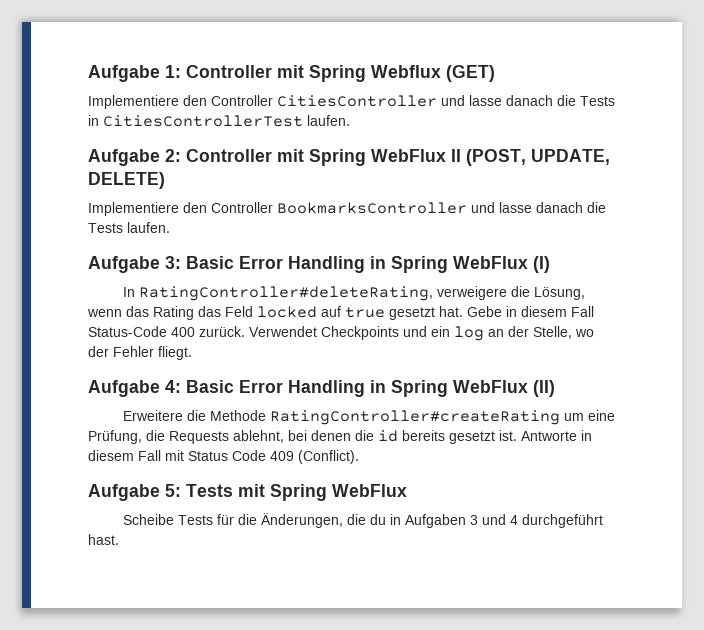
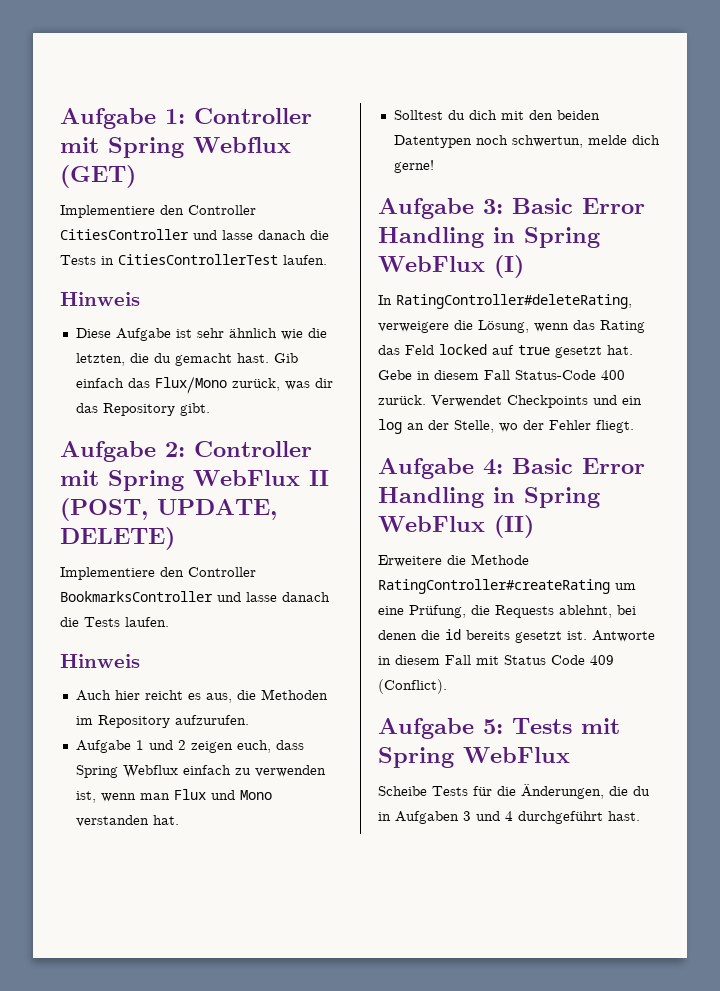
(350, 120) none -> [60,292,140,306] [75,328,327,341] [75,353,298,366] [75,376,333,394] [75,403,210,416] // Hinweis // Diese Aufgabe ist sehr ähnlich wie die letzten, die du gemacht hast. Gib einfach das Flux/Mono zurück, was dir das Repository gibt.
(170, 227) none -> [60,654,140,668] [75,689,328,703] [75,715,249,728] [75,740,304,753] [75,765,326,778] [75,789,272,803] [75,815,179,827] [393,110,600,120] [393,135,660,148] [393,160,434,173] // Hinweis // Auch hier reicht es aus, die Methoden im Repository aufzurufen. // Aufgabe 1 und 2 zeigen euch, dass Spring Webflux einfach zu verwenden ist, wenn man Flux und Mono verstanden hat. // Solltest du dich mit den beiden Datentypen noch schwertun, melde dich gerne!

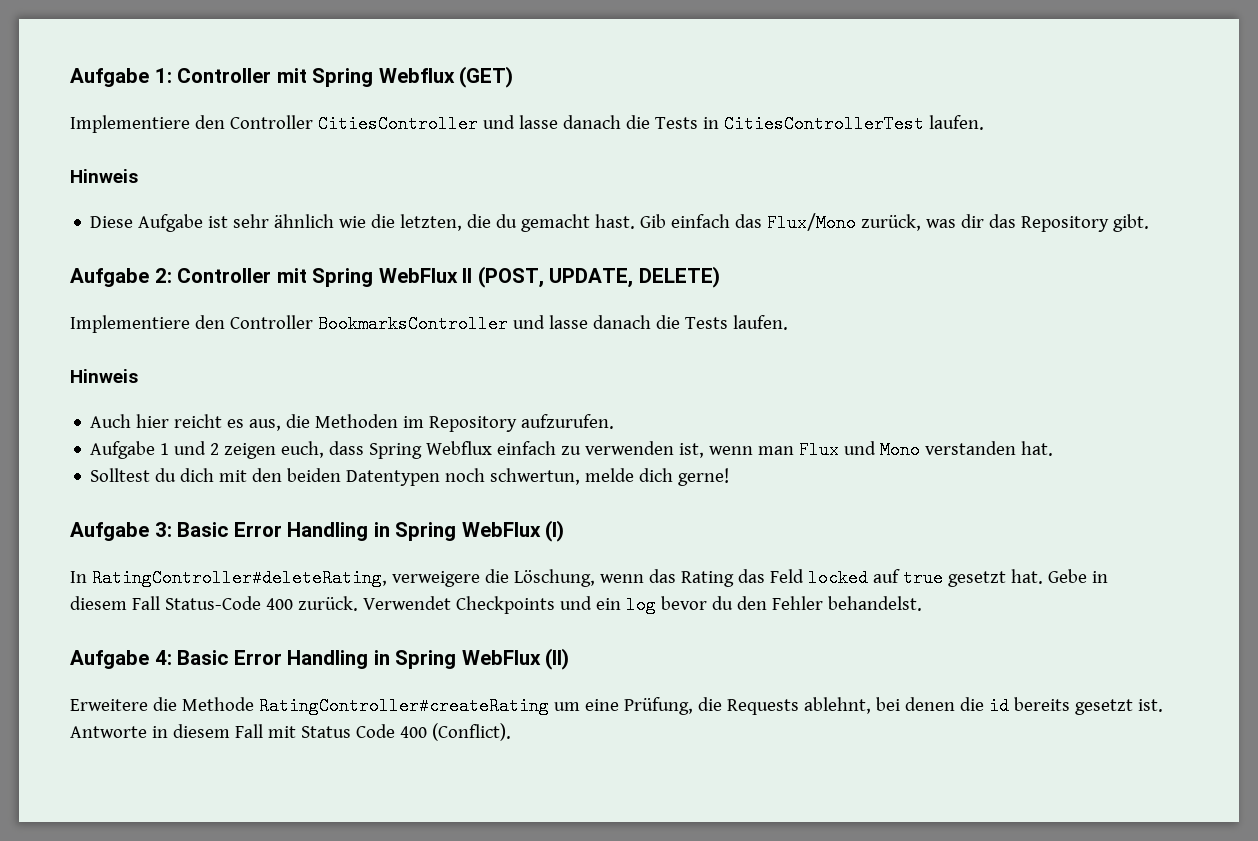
[478,320,529,333] Lösung, -> [513,569,595,587] Löschung,
[407,420,634,433] an der Stelle, wo der Fehler fliegt. -> [660,596,922,611] bevor du den Fehler behandelst.
[590,655,614,665] 409 -> [399,726,427,738] 400
[378,718,620,739] [378,747,570,768] [378,784,650,799] [378,811,640,824] // Aufgabe 5: Tests mit Spring WebFlux // Scheibe Tests für die Änderungen, die du in Aufgaben 3 und 4 durchgeführt hast. -> (511, 732) none

